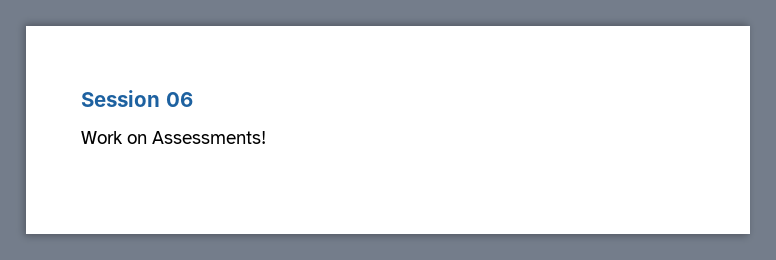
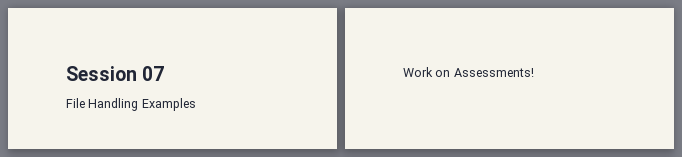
[165,92,193,107] 06 -> [142,66,165,81] [66,98,196,111] 07 // File Handling Examples

